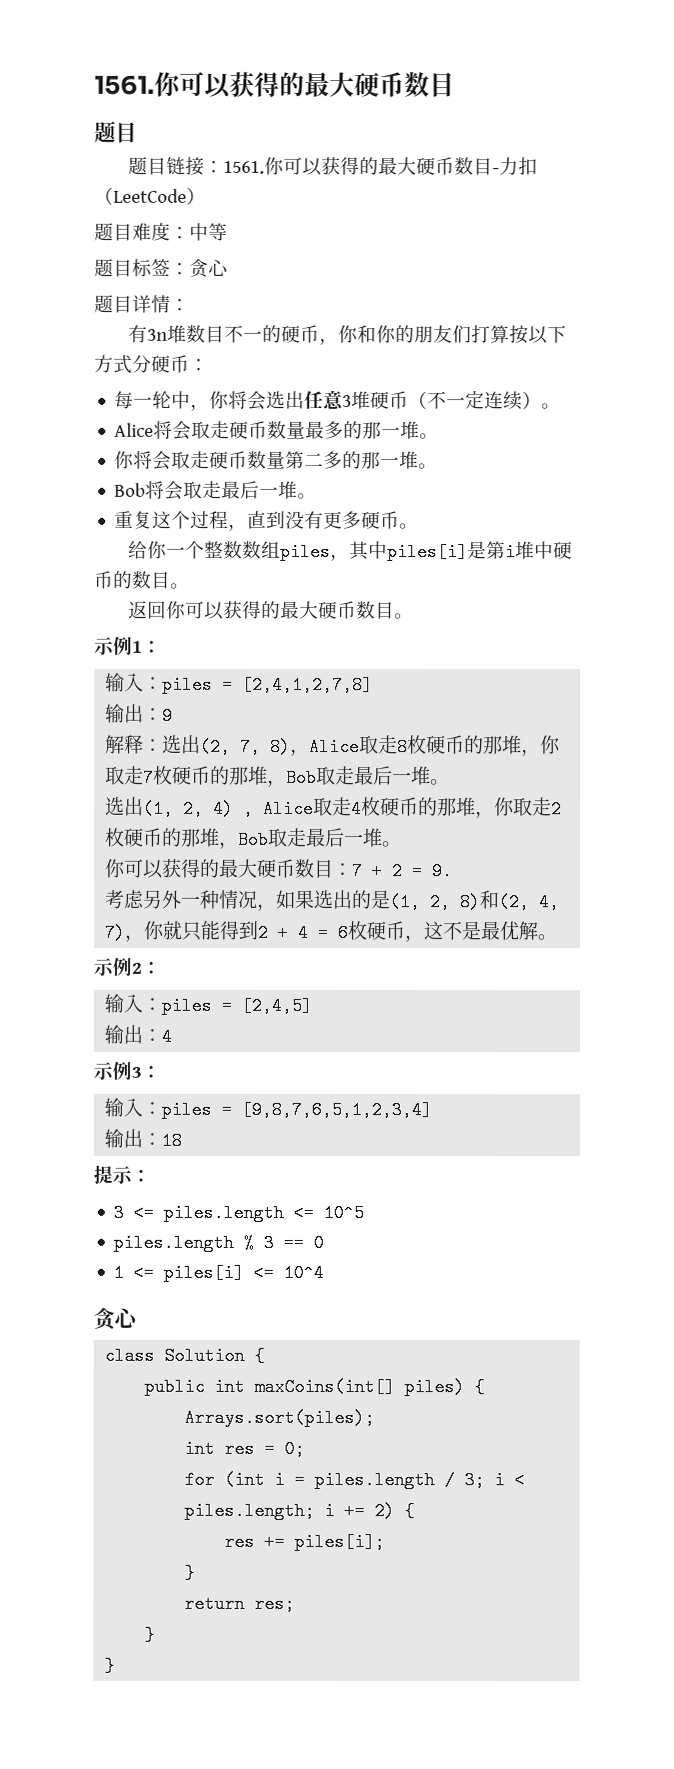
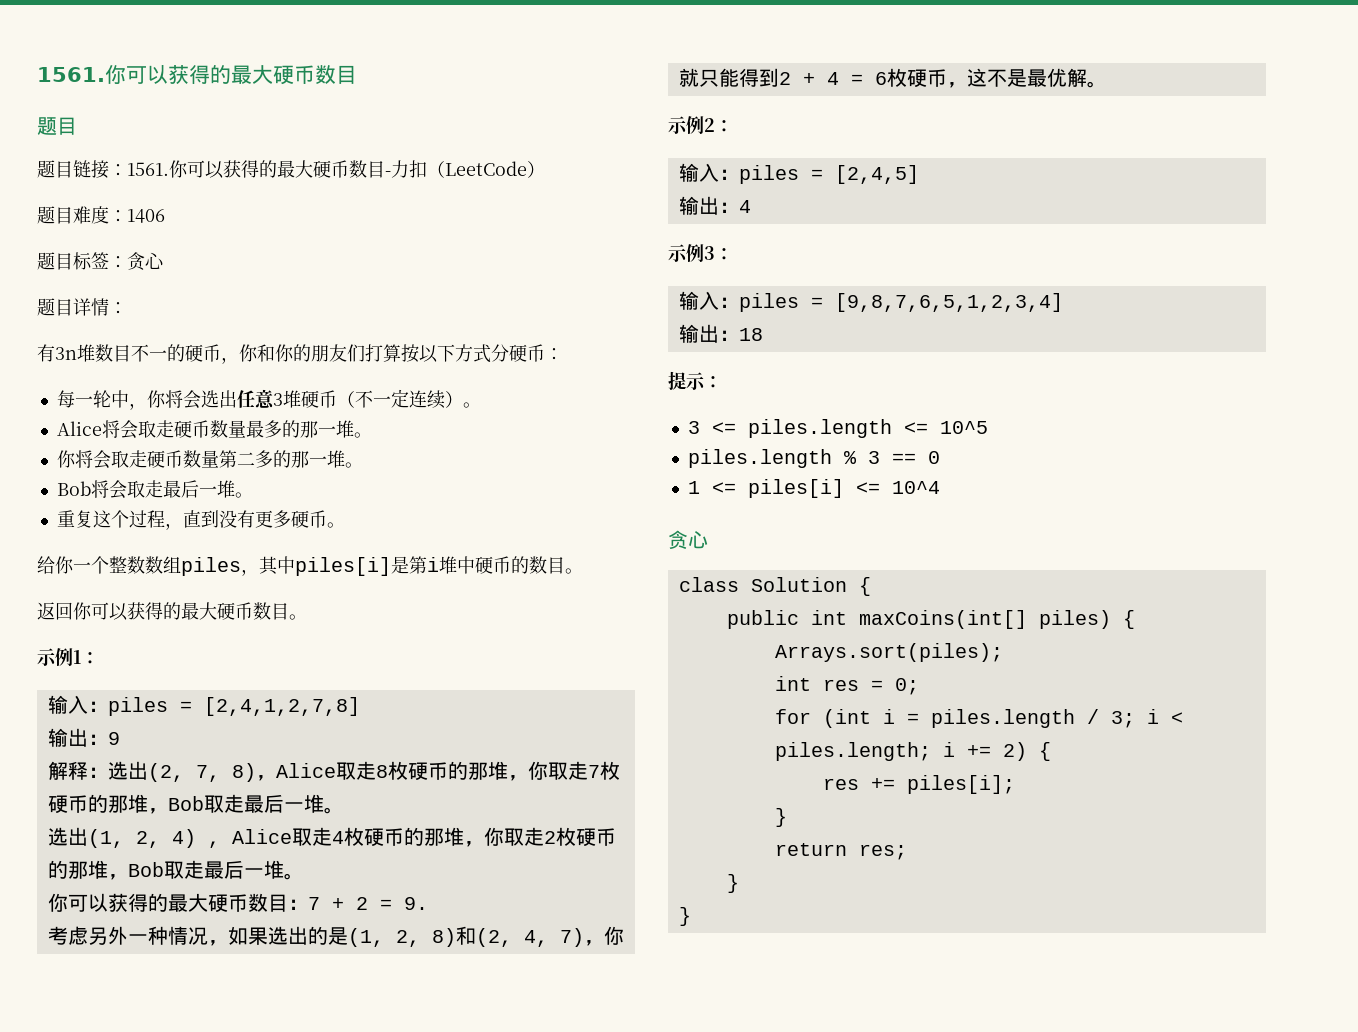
[189,222,228,241] 中等 -> [127,209,165,223] 1406

